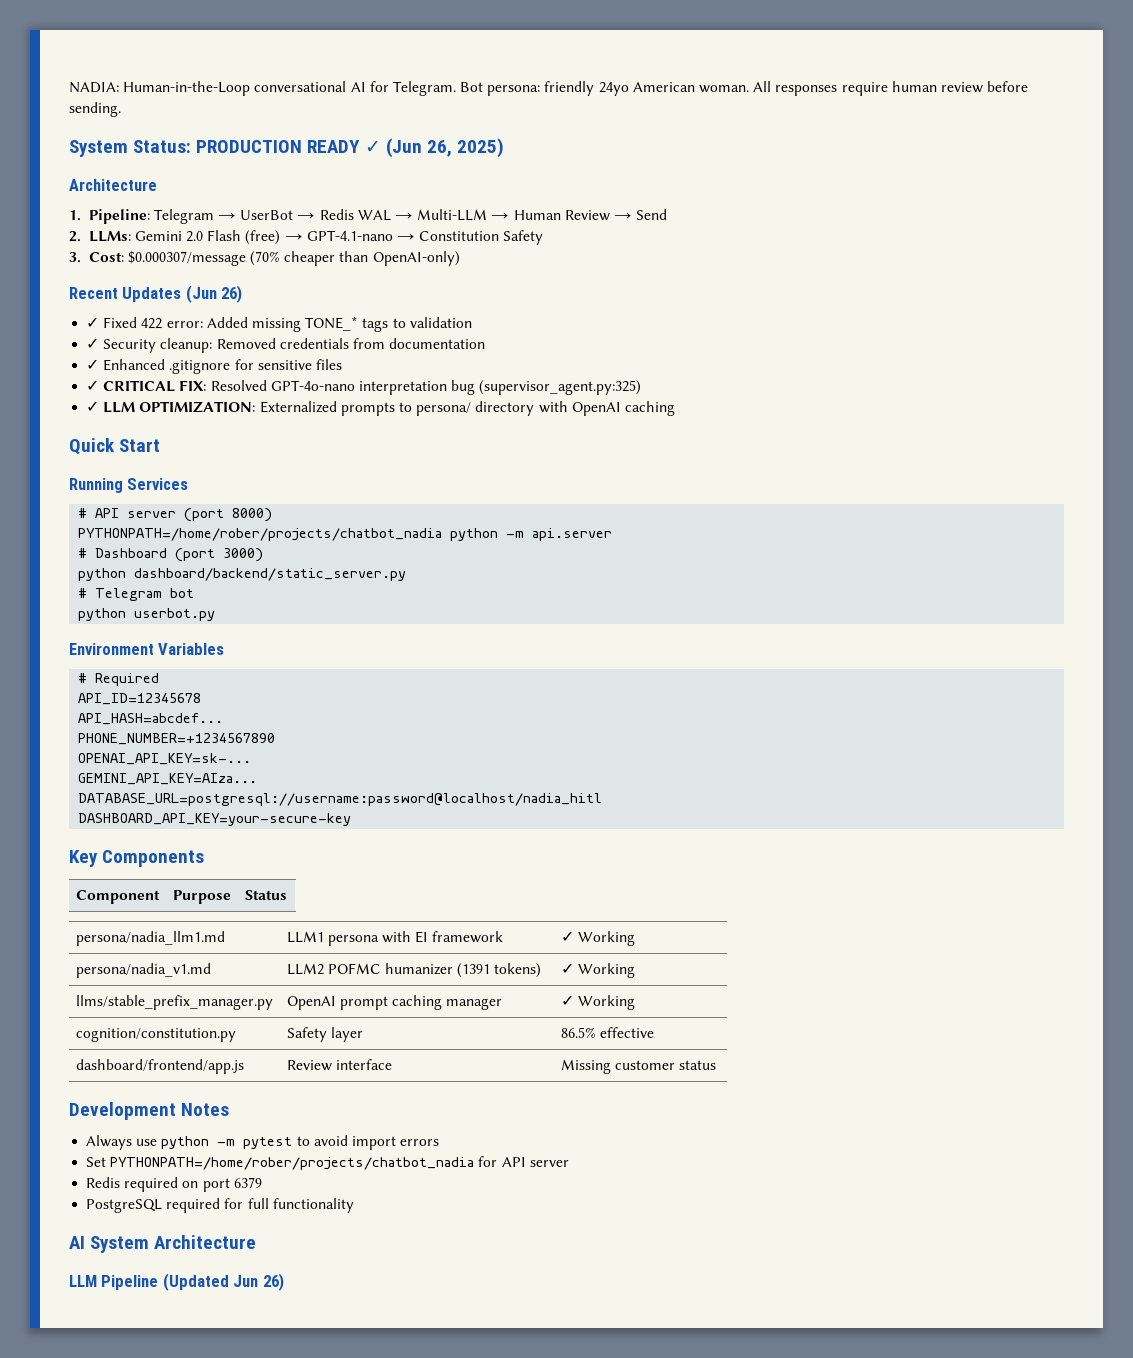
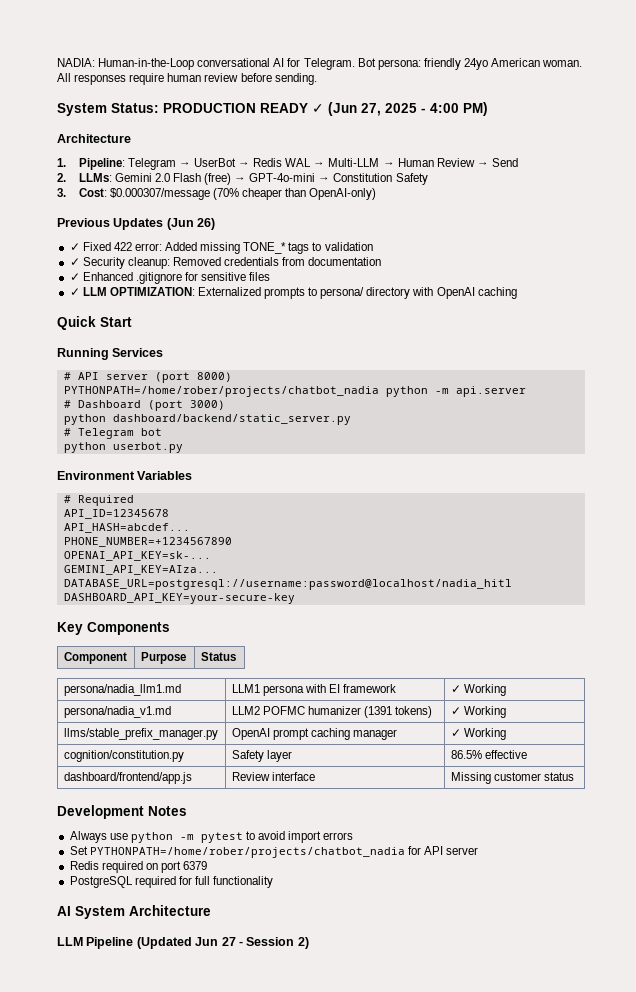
[426,138,504,158] 26, 2025) -> [361,102,488,116] 27, 2025 - 4:00 PM)
[306,230,393,241] GPT-4.1-nano -> [249,173,316,182] GPT-4o-mini
[69,287,118,299] Recent -> [57,218,110,227] Previous
[86,380,642,395] // ✓ CRITICAL FIX: Resolved GPT-4o-nano interpretation bug (supervisor_agent.py:325) -> (271, 276) none
[262,1273,284,1291] 26) -> [221,937,309,949] 27 - Session 2)

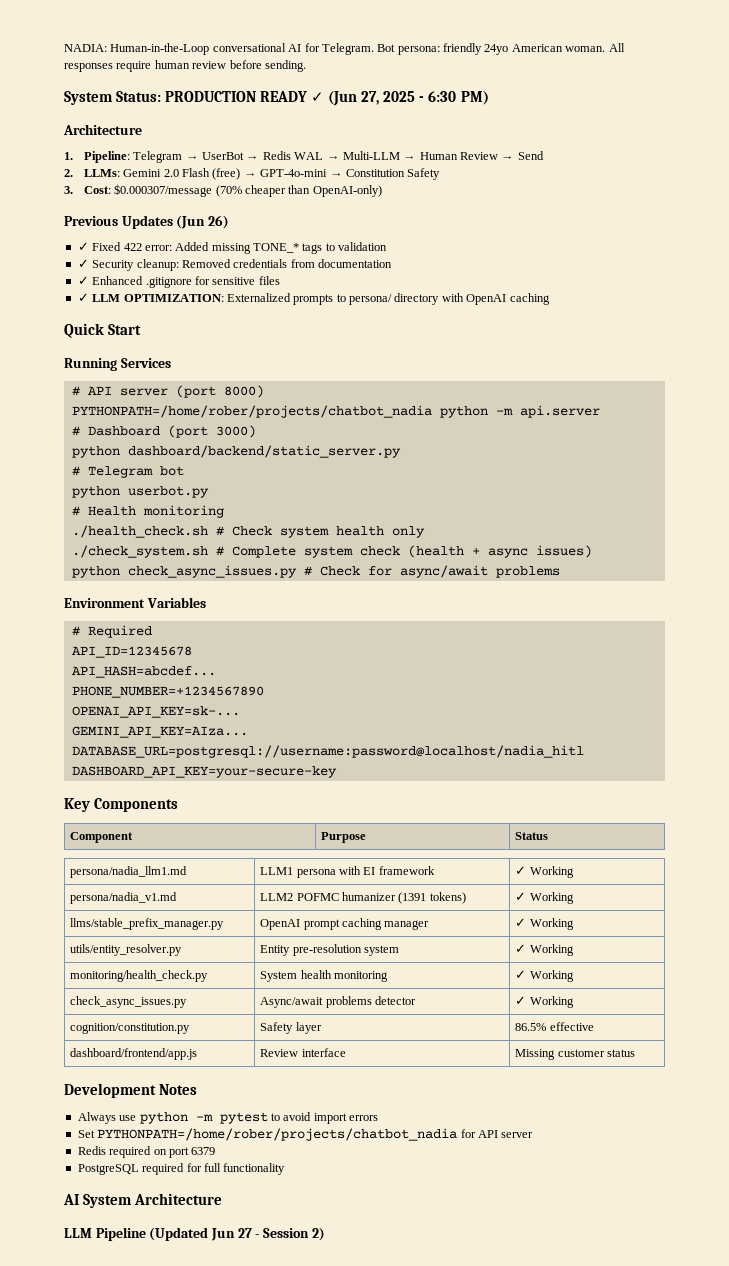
[430,103,459,113] 4:00 -> [428,91,457,102] 6:30
(183, 447) none -> [71,505,224,518] [71,525,425,538] [71,545,592,558] [71,565,560,578] // # Health monitoring // ./health_check.sh # Check system health only // ./check_system.sh # Complete system check (health + async issues) // python check_async_issues.py # Check for async/await problems
(506, 734) none -> [70,944,183,956] [260,944,399,956] [515,944,574,956] [70,970,209,982] [260,970,388,982] [515,970,574,982] [70,996,188,1008] [260,996,416,1008] [515,996,574,1008] // utils/entity_resolver.py | Entity pre-resolution system | ✓ Working // monitoring/health_check.py | System health monitoring | ✓ Working // check_async_issues.py | Async/await problems detector | ✓ Working

